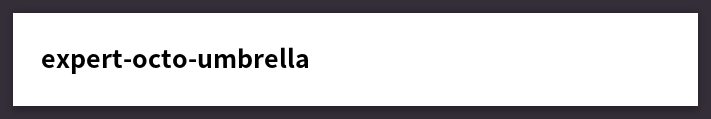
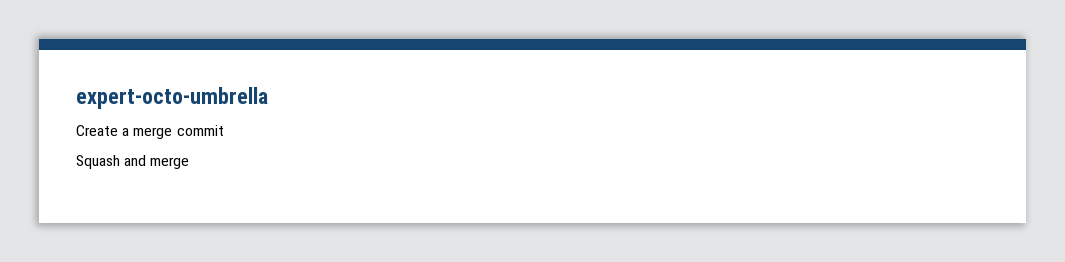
(310, 60) none -> [76,125,224,139] [76,155,190,169] // Create a merge commit // Squash and merge

